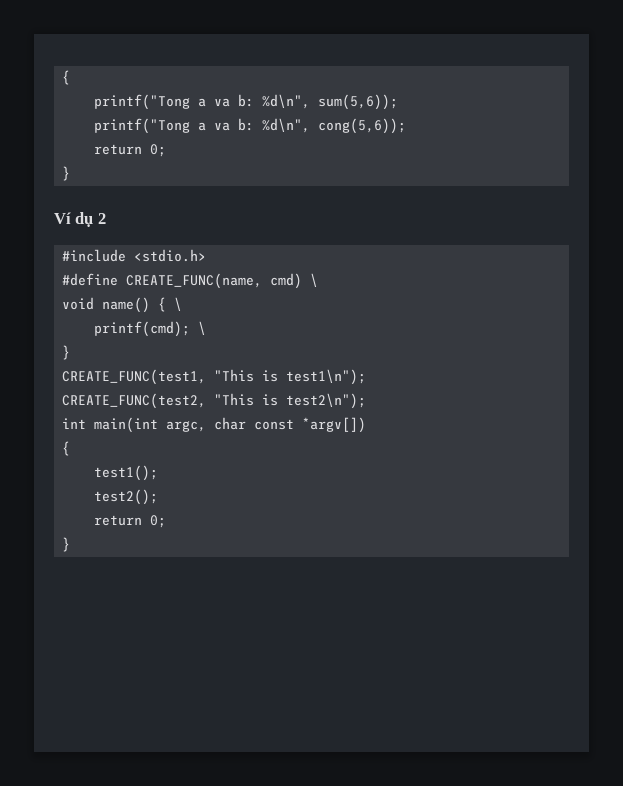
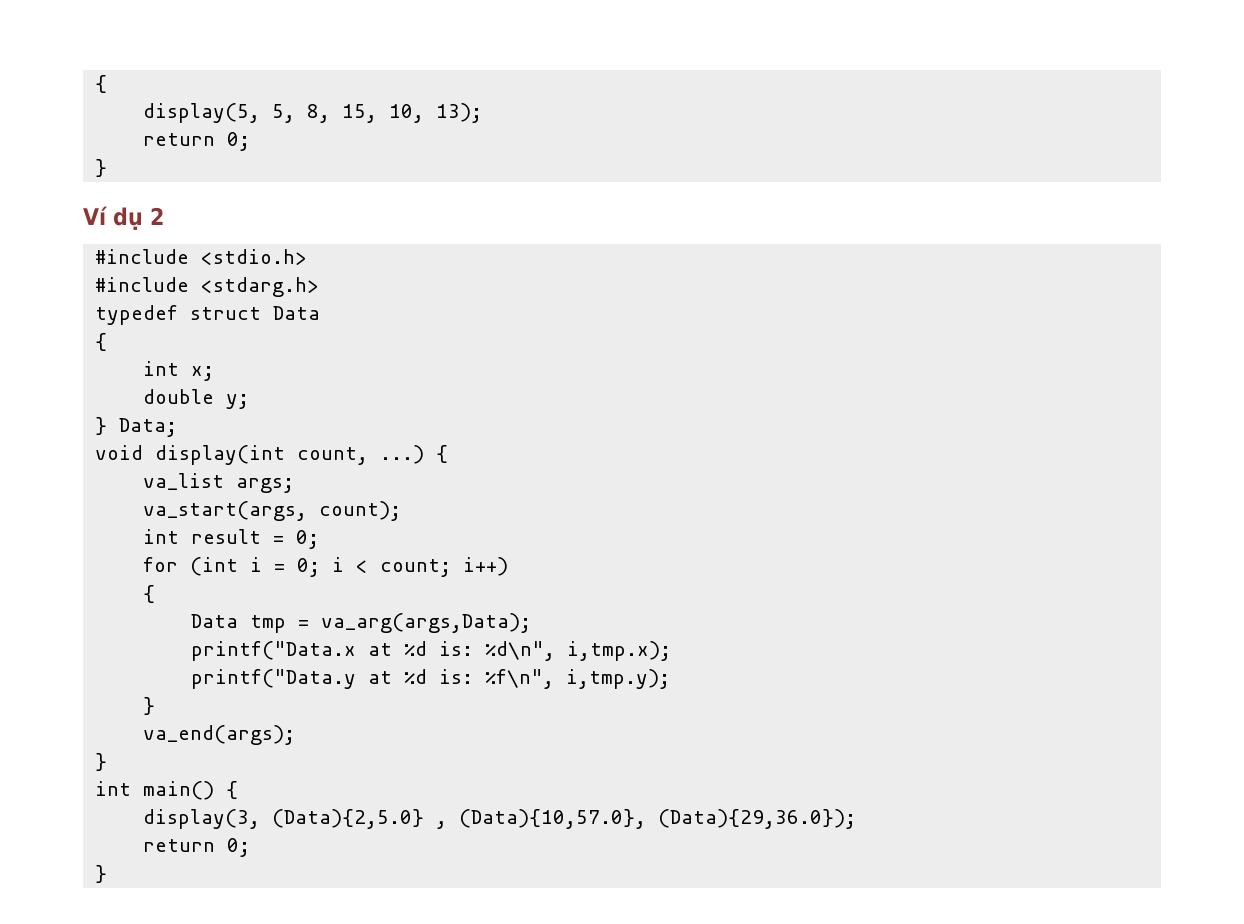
[62,70,71,85] [94,94,399,110] [94,118,407,134] { // printf("Tong a va b: %d\n", sum(5,6)); // printf("Tong a va b: %d\n", cong(5,6)); -> [95,75,108,93] [143,103,483,123] { // display(5, 5, 8, 15, 10, 13);
[62,273,319,289] [62,297,183,313] [94,321,207,337] [62,345,71,360] [62,369,367,385] [62,393,367,409] [62,417,367,433] [62,441,71,456] [94,465,159,481] [94,489,159,505] #define CREATE_FUNC(name, cmd) \ // void name() { \ // printf(cmd); \ // } // CREATE_FUNC(test1, "This is test1\n"); // CREATE_FUNC(test2, "This is test2\n"); // int main(int argc, char const *argv[]) // { // test1(); // test2(); -> [95,277,320,297] [95,305,321,325] [95,333,108,351] [143,361,215,381] [143,389,250,409] [95,417,178,437] [95,445,449,465] [143,473,295,493] [143,501,402,521] [143,529,320,549] [143,557,509,577] [143,585,156,603] [191,613,532,633] [191,641,672,661] [191,669,671,689] [143,697,156,715] [143,725,296,745] [95,753,108,771] [95,781,239,800] [143,809,857,829] #include <stdarg.h> // typedef struct Data // { // int x; // double y; // } Data; // void display(int count, ...) { // va_list args; // va_start(args, count); // int result = 0; // for (int i = 0; i < count; i++) // { // Data tmp = va_arg(args,Data); // printf("Data.x at %d is: %d\n", i,tmp.x); // printf("Data.y at %d is: %f\n", i,tmp.y); // } // va_end(args); // } // int main() { // display(3, (Data){2,5.0} , (Data){10,57.0}, (Data){29,36.0});

